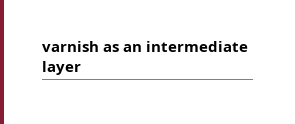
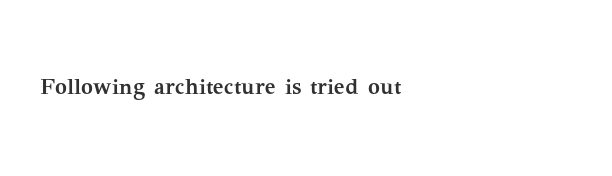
[42,41,249,52] [42,61,81,75] varnish as an intermediate layer -> [40,79,402,100] Following architecture is tried out

